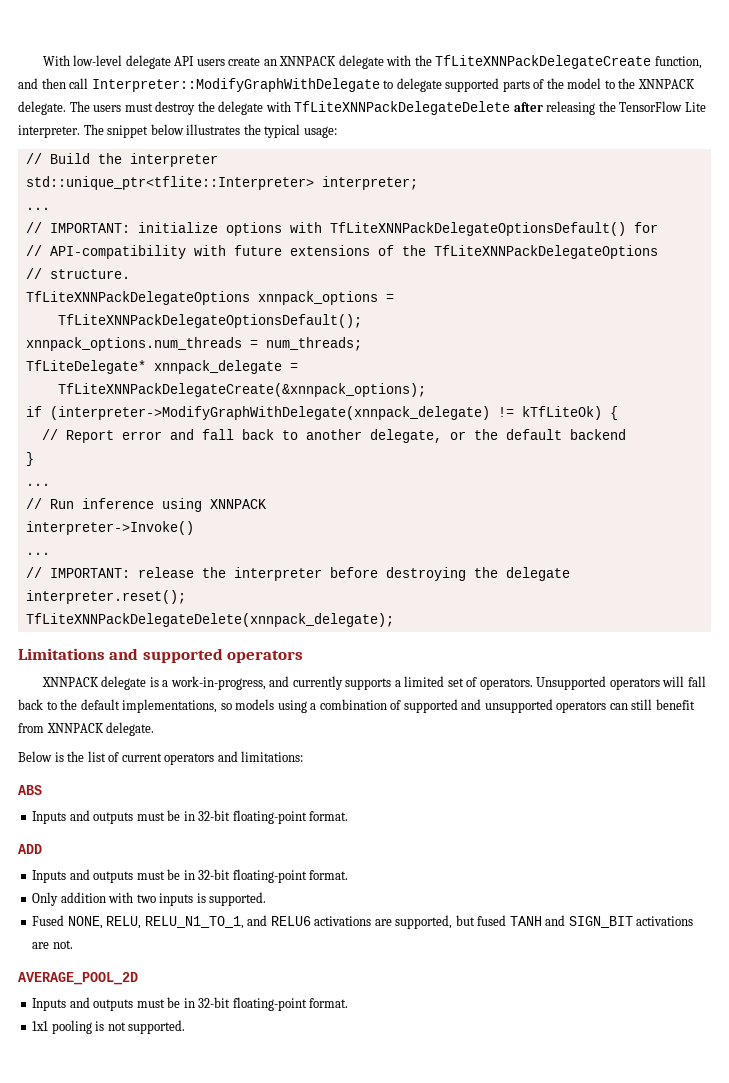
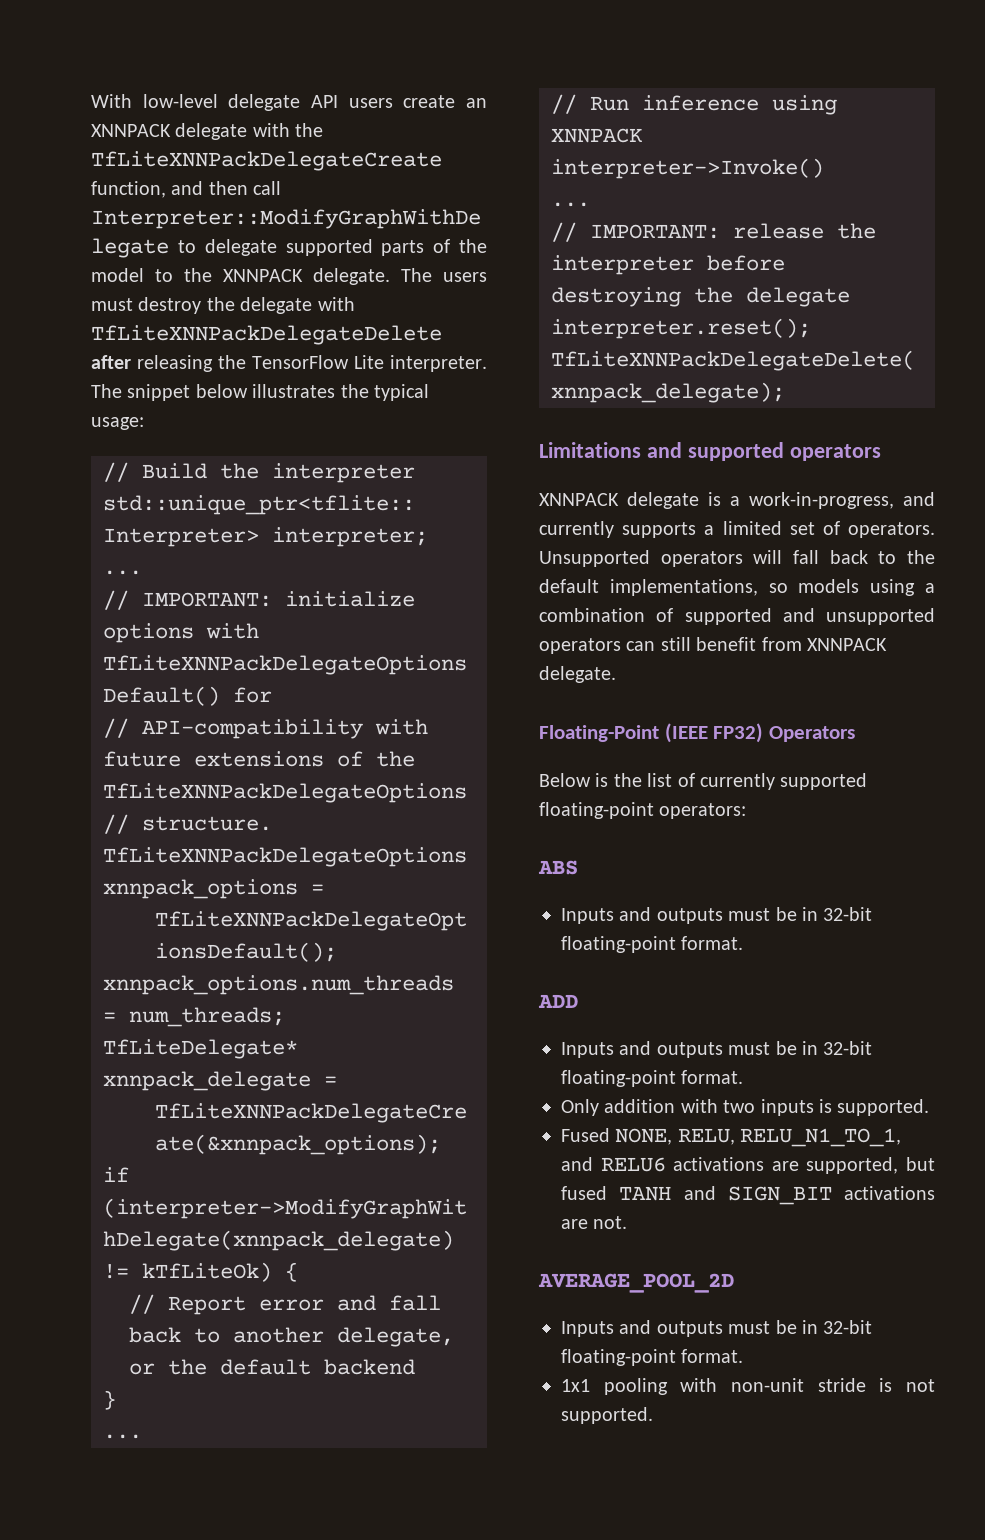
(155, 729) none -> [539,723,856,743] // Floating-Point (IEEE FP32) Operators
[121,751,304,765] current operators and limitations: -> [700,773,868,790] [539,802,747,819] currently supported floating-point operators:
(92, 1027) none -> [680,1378,866,1392] with non-unit stride

